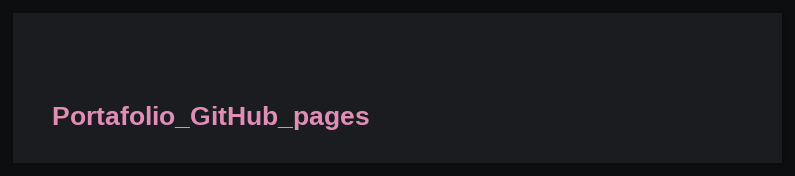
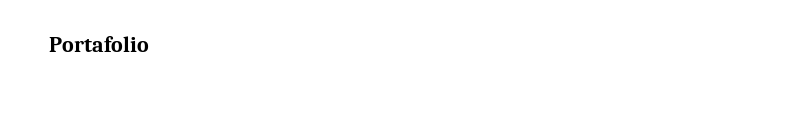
[52,106,370,130] Portafolio_GitHub_pages -> [49,36,149,52] Portafolio

